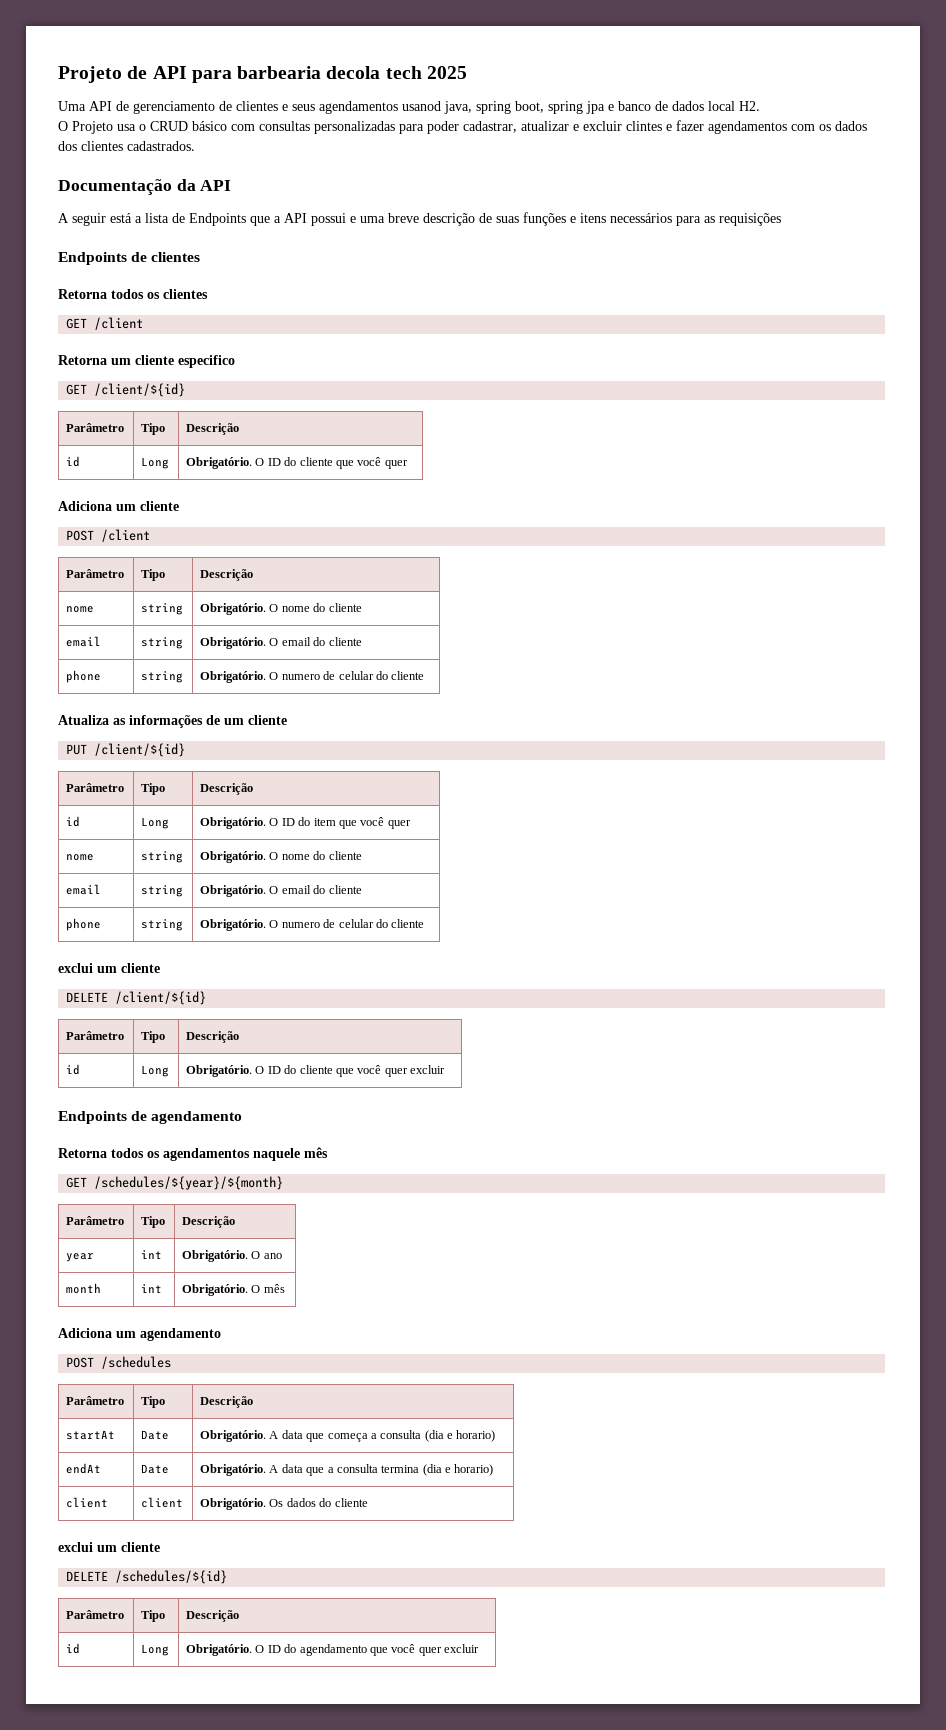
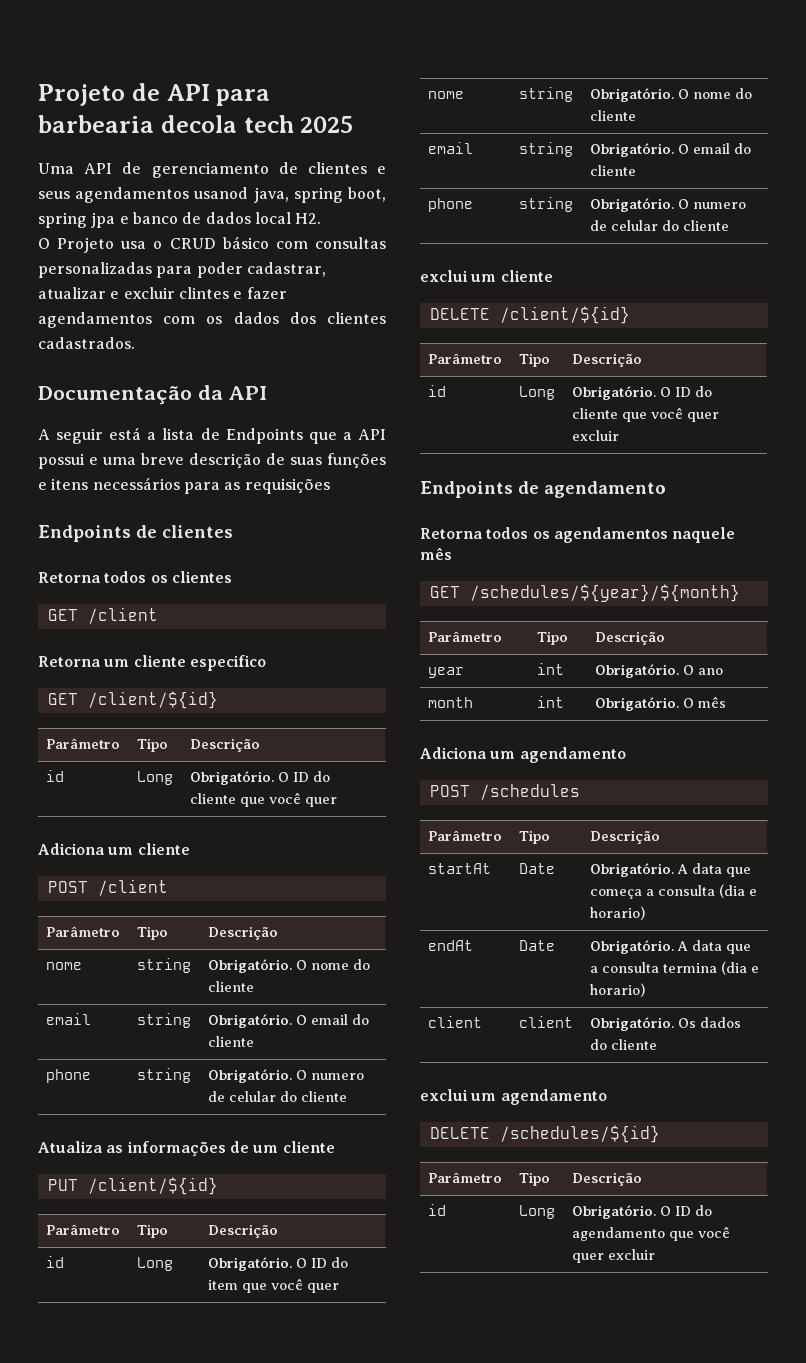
[121,1542,160,1552] cliente -> [500,1089,607,1105] agendamento

